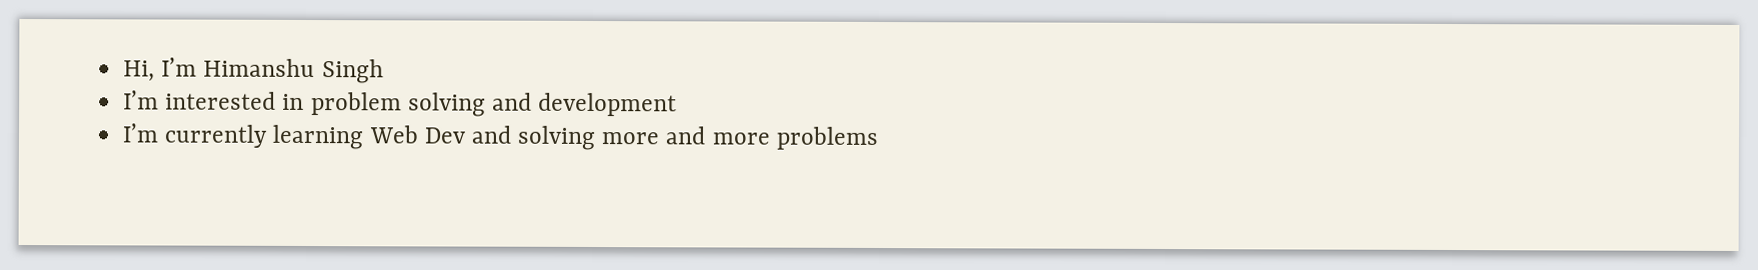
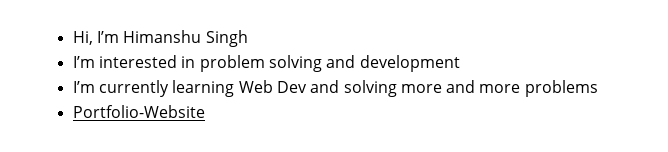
(879, 138) none -> [72,105,205,118] // Portfolio-Website

